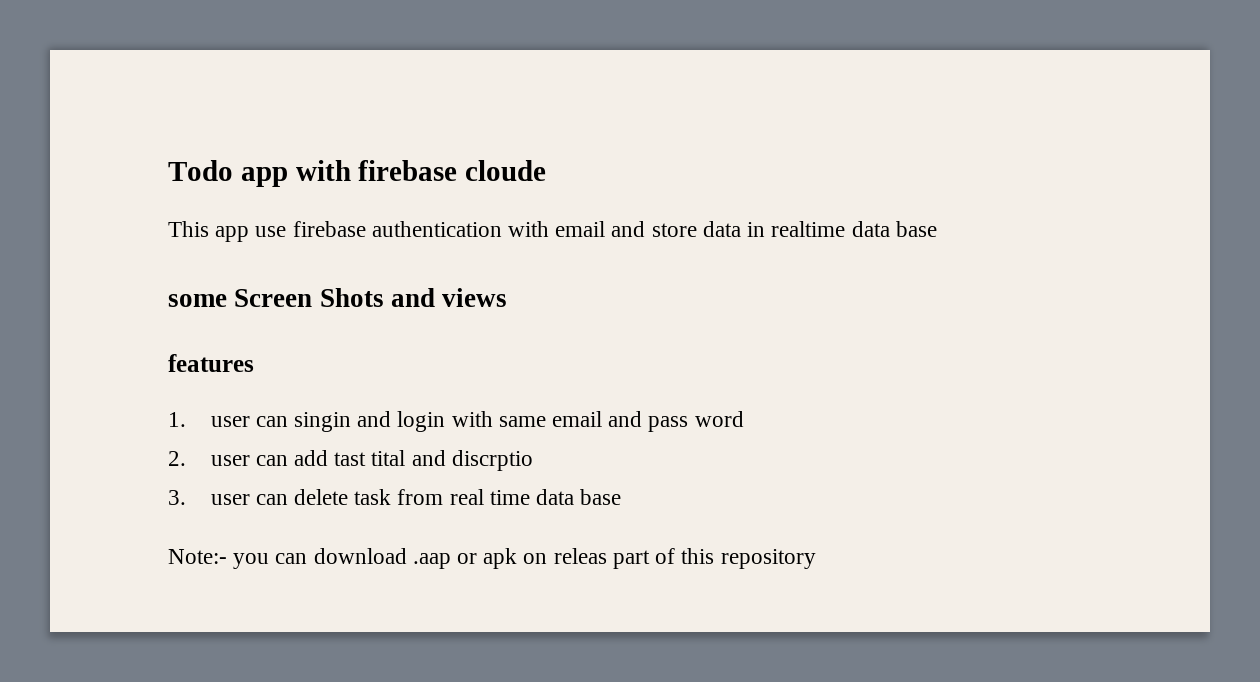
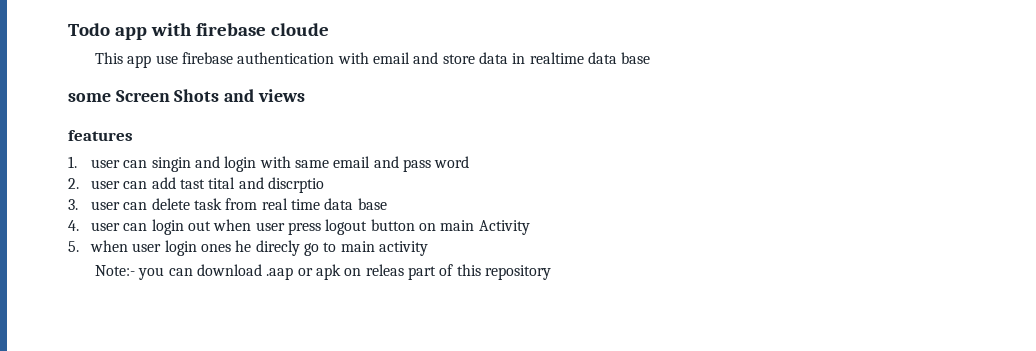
(622, 497) none -> [68,219,530,235] [68,240,428,256] // 4. user can login out when user press logout button on main Activity // 5. when user login ones he direcly go to main activity

